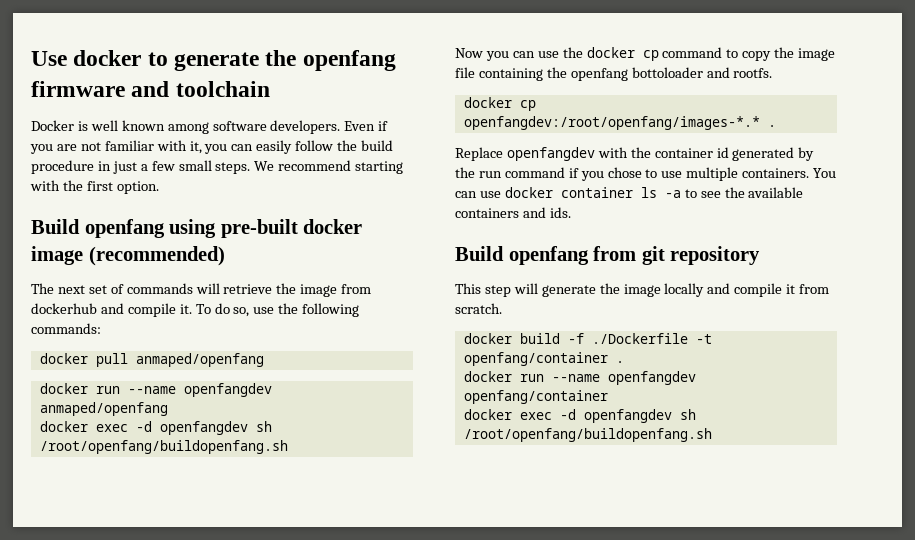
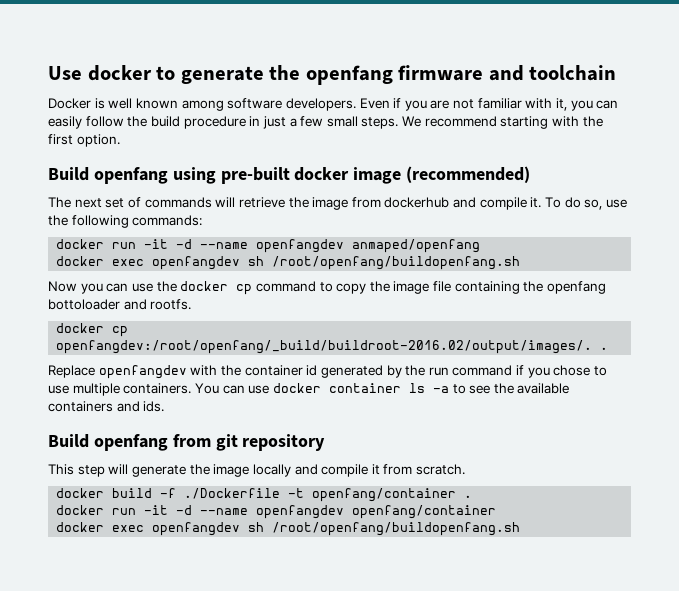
[39,353,264,367] [39,383,120,394] // docker pull anmaped/openfang // docker run -> [56,239,193,249] // docker run -it -d
[135,421,152,432] -d -> (145, 262) none
[463,116,760,130] openfangdev:/root/openfang/images-*.* -> [56,340,593,354] openfangdev:/root/openfang/_build/buildroot-2016.02/output/images/.
(544, 378) none -> [144,505,193,515] -it -d
[559,409,576,420] -d -> (145, 528) none

